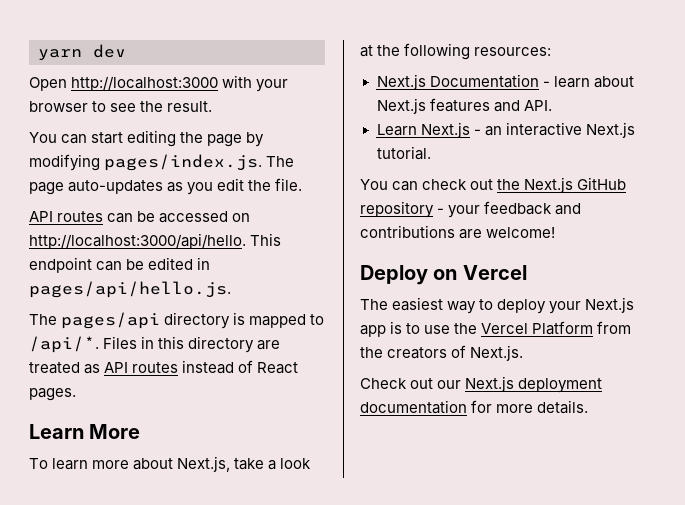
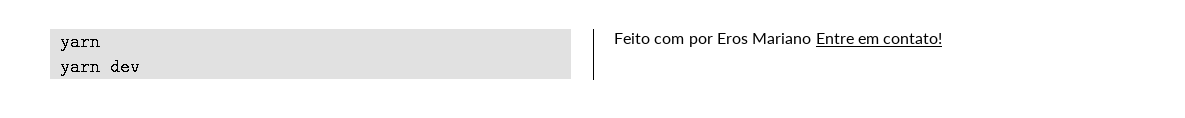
[38,49,82,61] yarn -> [59,33,100,51] [59,58,100,76] yarn // yarn
[29,75,289,92] [29,101,213,112] [29,130,265,147] [29,154,295,171] [29,178,303,195] [29,211,251,223] [29,233,282,249] [29,257,211,273] [29,281,231,298] [29,312,325,329] [29,336,281,353] [29,360,299,374] [29,388,76,401] [29,424,141,439] [29,456,312,472] [360,43,552,60] [376,74,634,90] [376,98,552,114] [376,122,635,138] [376,146,431,160] [360,177,627,193] [360,201,582,218] [360,225,556,239] [360,265,527,285] [360,297,635,314] [360,321,632,337] [360,345,524,361] [360,376,603,393] [360,400,589,414] Open http://localhost:3000 with your browser to see the result. // You can start editing the page by modifying pages/index.js. The page auto-updates as you edit the file. // API routes can be accessed on http://localhost:3000/api/hello. This endpoint can be edited in pages/api/hello.js. // The pages/api directory is mapped to /api/*. Files in this directory are treated as API routes instead of React pages. // Learn More // To learn more about Next.js, take a look at the following resources: // Next.js Documentation - learn about Next.js features and API. // Learn Next.js - an interactive Next.js tutorial. // You can check out the Next.js GitHub repository - your feedback and contributions are welcome! // Deploy on Vercel // The easiest way to deploy your Next.js app is to use the Vercel Platform from the creators of Next.js. // Check out our Next.js deployment documentation for more details. -> [614,33,943,47] Feito com por Eros Mariano Entre em contato!

